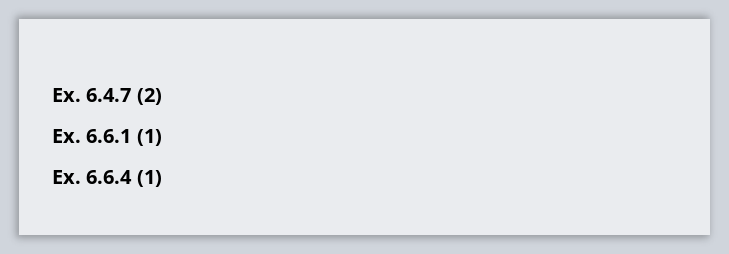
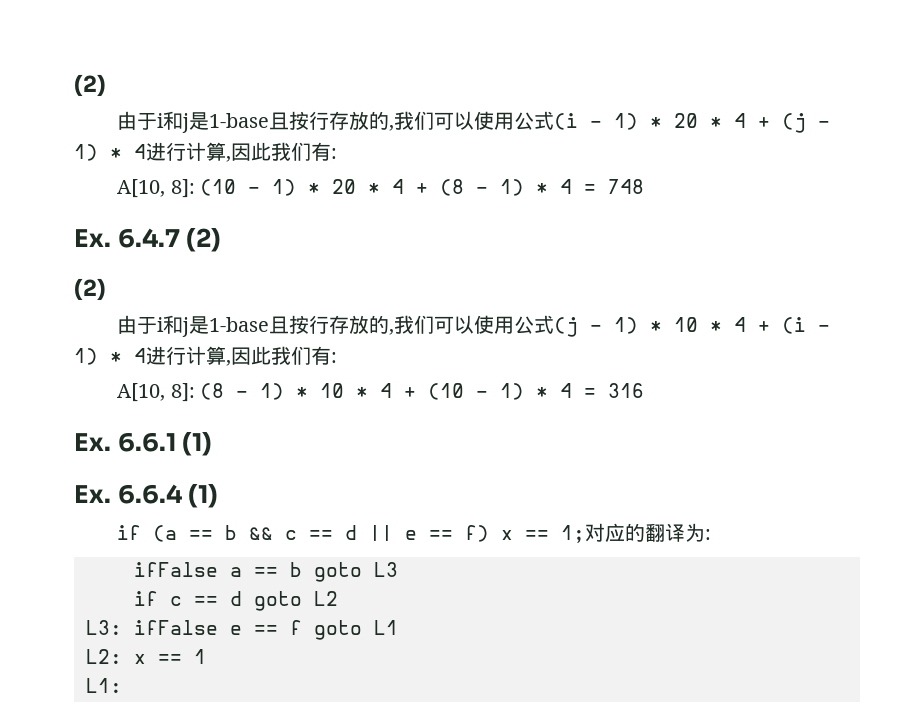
[52,88,162,105] Ex. 6.4.7 (2) -> [74,74,106,97] [117,111,831,133] [74,142,337,162] [117,179,645,198] [74,227,222,252] [74,278,106,301] [117,315,831,337] [74,346,337,366] [117,383,645,402] (2) // 由于i和j是1-base且按行存放的,我们可以使用公式(i - 1) * 20 * 4 + (j - 1) * 4进行计算,因此我们有: // A[10, 8]: (10 - 1) * 20 * 4 + (8 - 1) * 4 = 748 // Ex. 6.4.7 (2) // (2) // 由于i和j是1-base且按行存放的,我们可以使用公式(j - 1) * 10 * 4 + (i - 1) * 4进行计算,因此我们有: // A[10, 8]: (8 - 1) * 10 * 4 + (10 - 1) * 4 = 316
(162, 178) none -> [117,523,712,543] [134,562,398,582] [134,591,338,611] [86,620,398,640] [86,649,206,664] [86,678,122,693] // if (a == b && c == d || e == f) x == 1;对应的翻译为: // ifFalse a == b goto L3 // if c == d goto L2 // L3: ifFalse e == f goto L1 // L2: x == 1 // L1:

